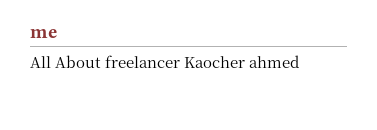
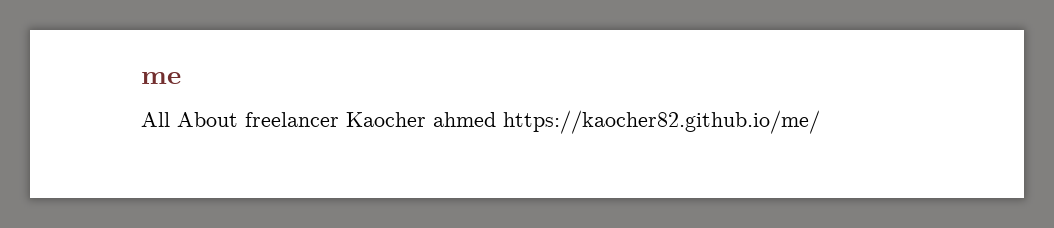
(301, 61) none -> [503,110,820,134] https://kaocher82.github.io/me/

